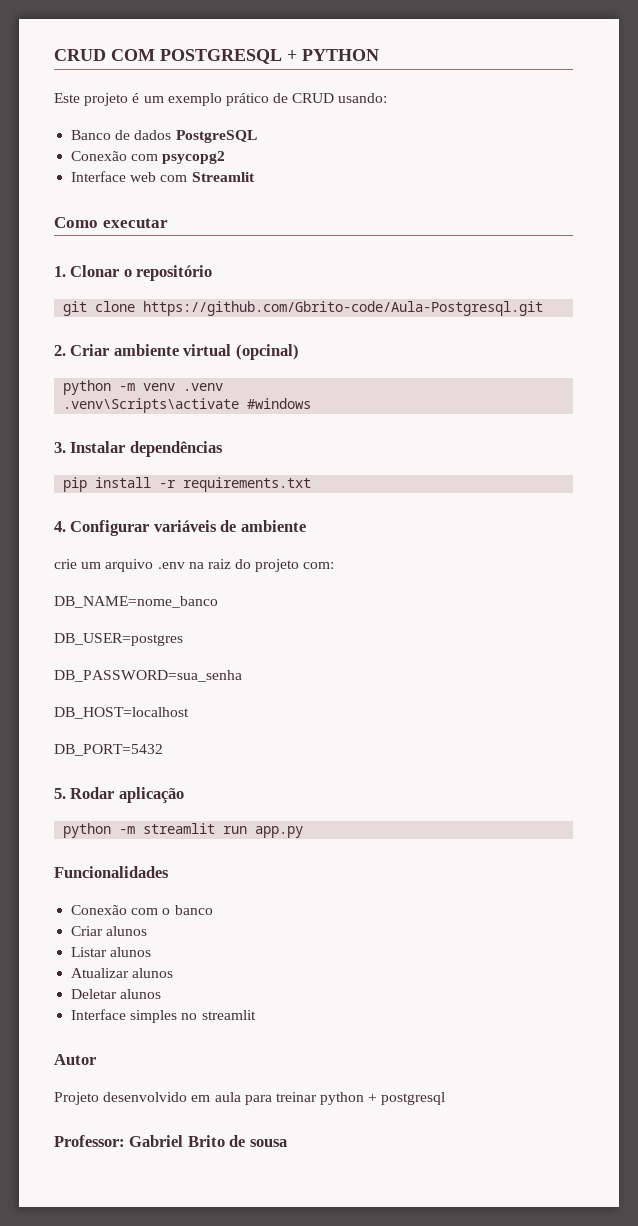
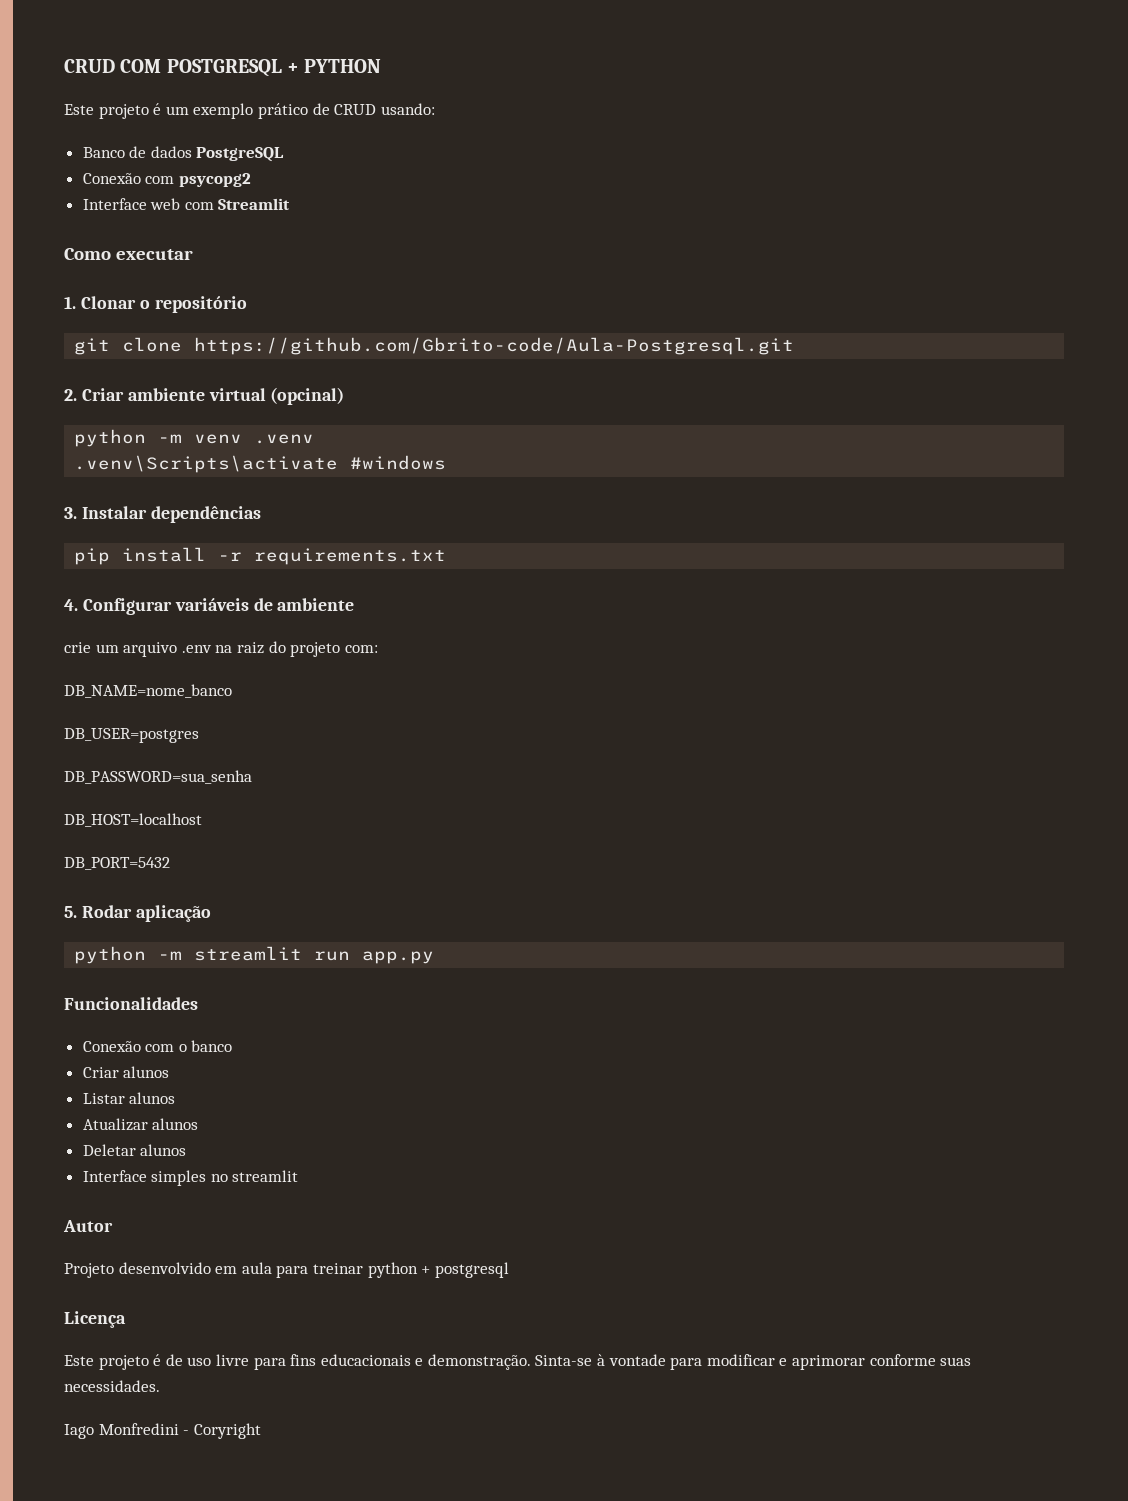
[54,1135,287,1147] Professor: Gabriel Brito de sousa -> [64,1311,126,1328] [64,1354,972,1370] [64,1380,160,1392] [64,1423,261,1439] Licença // Este projeto é de uso livre para fins educacionais e demonstração. Sinta-se à vontade para modificar e aprimorar conforme suas necessidades. // Iago Monfredini - Coryright

